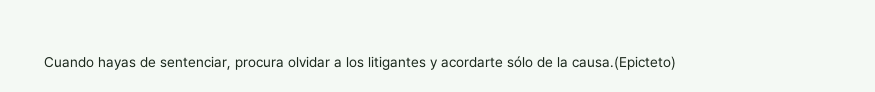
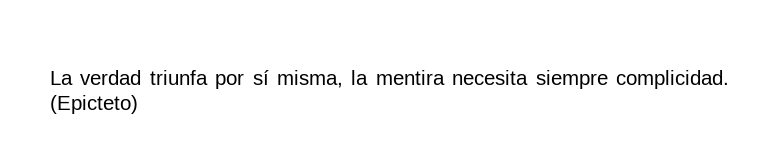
[44,56,676,70] Cuando hayas de sentenciar, procura olvidar a los litigantes y acordarte sólo de la causa.(Epicteto) -> [50,70,729,89] [50,95,138,114] La verdad triunfa por sí misma, la mentira necesita siempre complicidad. (Epicteto)

